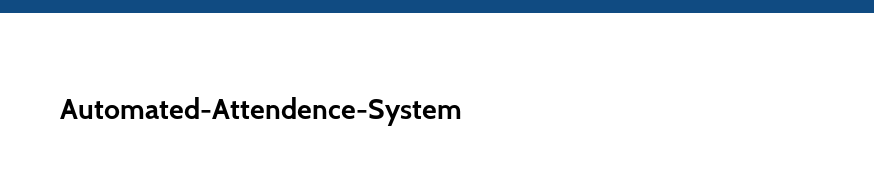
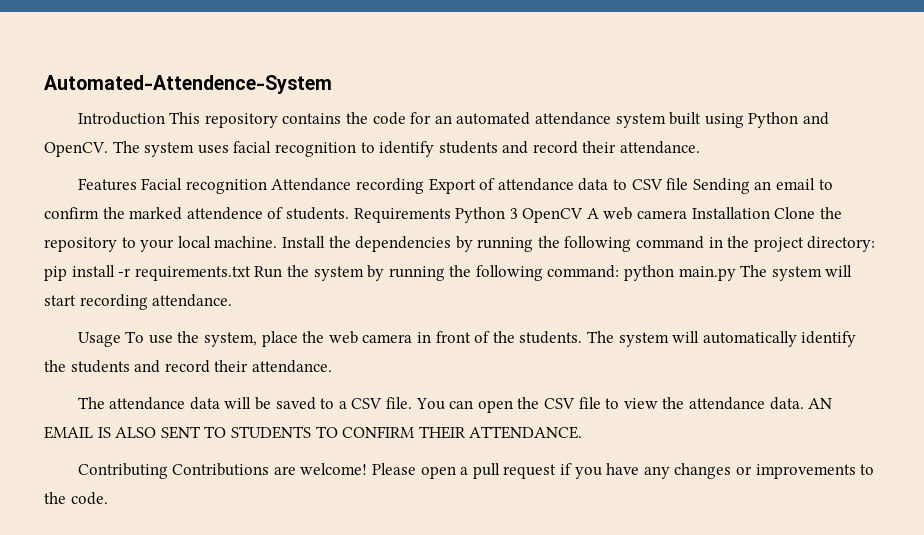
(462, 111) none -> [77,112,829,128] [44,141,701,157] [77,178,833,194] [44,207,842,223] [44,236,876,252] [44,265,853,281] [44,294,233,310] [77,331,857,347] [44,360,332,373] [77,397,833,413] [44,426,583,439] [77,463,875,479] [44,492,108,505] // Introduction This repository contains the code for an automated attendance system built using Python and OpenCV. The system uses facial recognition to identify students and record their attendance. // Features Facial recognition Attendance recording Export of attendance data to CSV file Sending an email to confirm the marked attendence of students. Requirements Python 3 OpenCV A web camera Installation Clone the repository to your local machine. Install the dependencies by running the following command in the project directory: pip install -r requirements.txt Run the system by running the following command: python main.py The system will start recording attendance. // Usage To use the system, place the web camera in front of the students. The system will automatically identify the students and record their attendance. // The attendance data will be saved to a CSV file. You can open the CSV file to view the attendance data. AN EMAIL IS ALSO SENT TO STUDENTS TO CONFIRM THEIR ATTENDANCE. // Contributing Contributions are welcome! Please open a pull request if you have any changes or improvements to the code.

